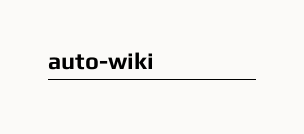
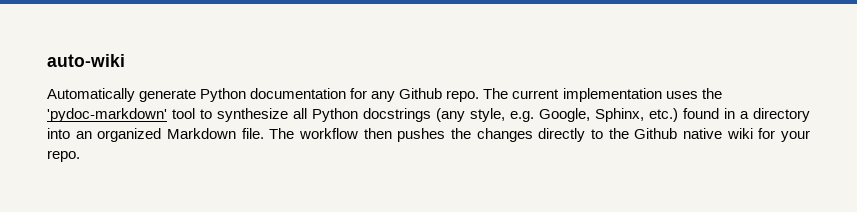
(154, 61) none -> [47,88,722,102] [47,108,810,122] [47,128,810,142] [47,150,80,162] // Automatically generate Python documentation for any Github repo. The current implementation uses the 'pydoc-markdown' tool to synthesize all Python docstrings (any style, e.g. Google, Sphinx, etc.) found in a directory into an organized Markdown file. The workflow then pushes the changes directly to the Github native wiki for your repo.

